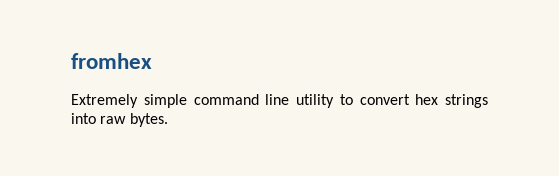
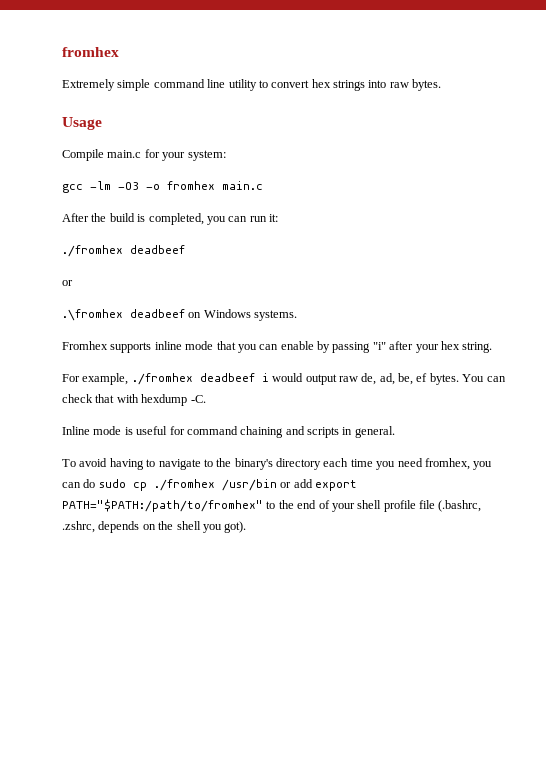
(168, 120) none -> [62,117,102,130] [62,149,226,161] [62,181,263,193] [62,213,278,225] [62,245,185,257] [62,280,73,286] [62,309,298,321] [62,341,493,353] [62,373,506,385] [62,394,206,406] [62,426,395,438] [62,458,493,470] [62,479,357,491] [62,499,482,512] [62,521,247,533] // Usage // Compile main.c for your system: // gcc -lm -O3 -o fromhex main.c // After the build is completed, you can run it: // ./fromhex deadbeef // or // .\fromhex deadbeef on Windows systems. // Fromhex supports inline mode that you can enable by passing "i" after your hex string. // For example, ./fromhex deadbeef i would output raw de, ad, be, ef bytes. You can check that with hexdump -C. // Inline mode is useful for command chaining and scripts in general. // To avoid having to navigate to the binary's directory each time you need fromhex, you can do sudo cp ./fromhex /usr/bin or add export PATH="$PATH:/path/to/fromhex" to the end of your shell profile file (.bashrc, .zshrc, depends on the shell you got).

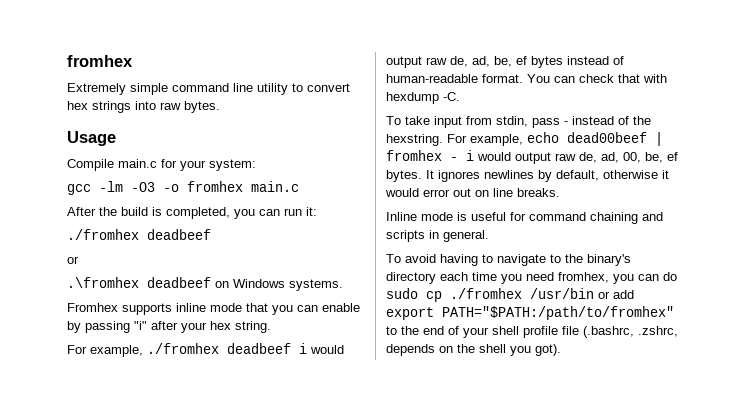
[429,373,459,385] bytes. -> [531,56,624,68] [386,74,523,83] bytes instead of human-readable format.
(206, 399) none -> [386,116,651,128] [386,132,663,146] [386,150,678,164] [386,170,669,182] [385,188,560,197] // To take input from stdin, pass - instead of the hexstring. For example, echo dead00beef | fromhex - i would output raw de, ad, 00, be, ef bytes. It ignores newlines by default, otherwise it would error out on line breaks.

